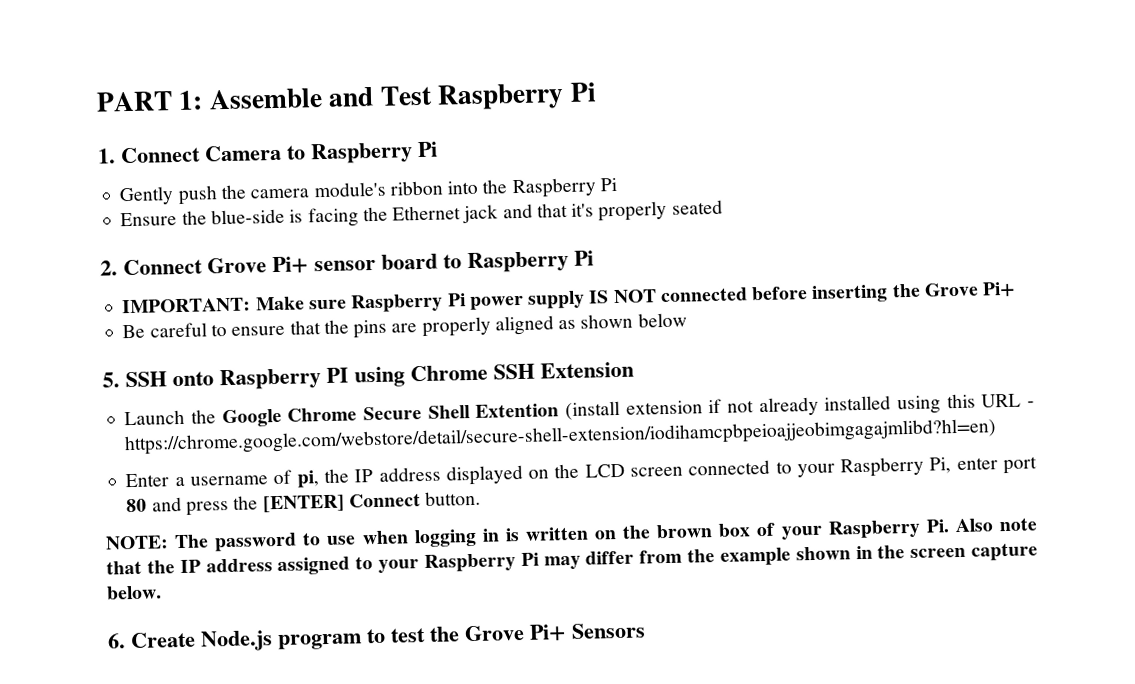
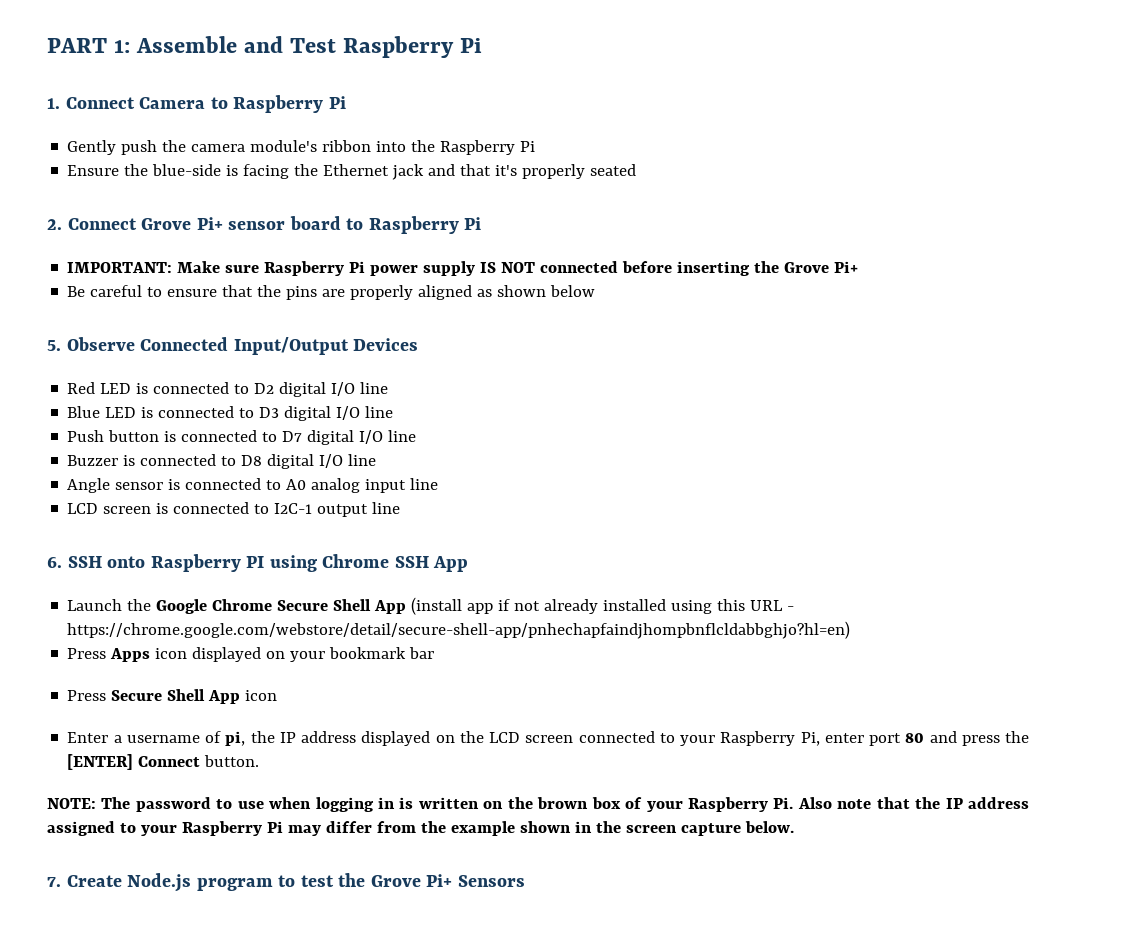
(120, 380) none -> [66,337,419,355] [67,382,389,397] [67,406,394,421] [67,430,417,445] [67,454,377,469] [67,478,439,493] [67,502,401,517] [47,557,62,568] Observe Connected Input/Output Devices // Red LED is connected to D2 digital I/O line // Blue LED is connected to D3 digital I/O line // Push button is connected to D7 digital I/O line // Buzzer is connected to D8 digital I/O line // Angle sensor is connected to A0 analog input line // LCD screen is connected to I2C-1 output line // 6.
[540,361,634,379] Extension -> [433,556,469,572] App
[475,400,703,421] Extention (install extension -> [374,597,494,615] App (install app
[124,418,998,456] https://chrome.google.com/webstore/detail/secure-shell-extension/iodihamcpbpeioajjeobimgagajmlibd?hl=en) -> [67,621,851,639] [67,647,435,662] [67,689,278,704] https://chrome.google.com/webstore/detail/secure-shell-app/pnhechapfaindjhompbnflcldabbghjo?hl=en) // Press Apps icon displayed on your bookmark bar // Press Secure Shell App icon
[107,633,126,649] 6. -> [47,877,61,887] 7.

